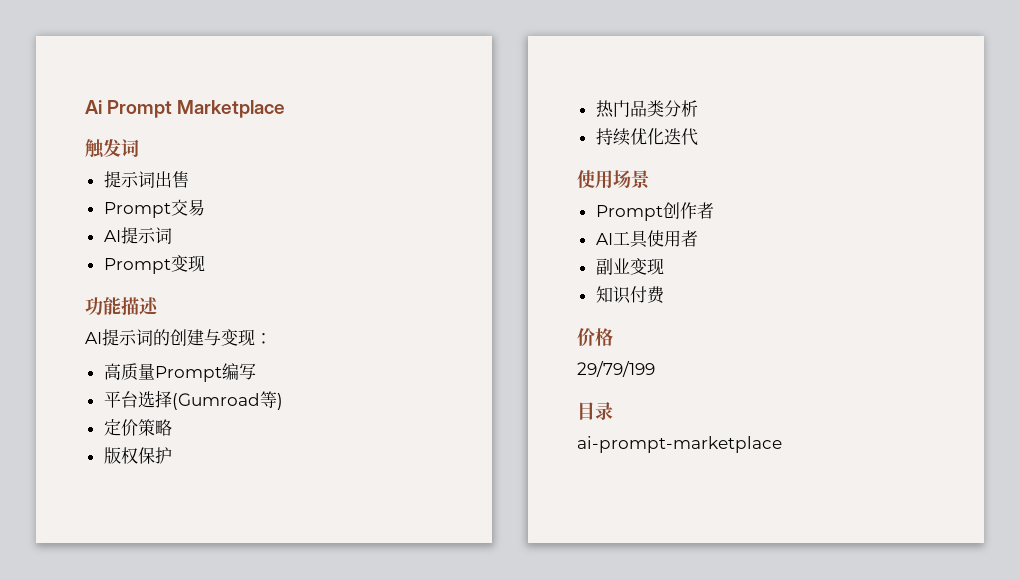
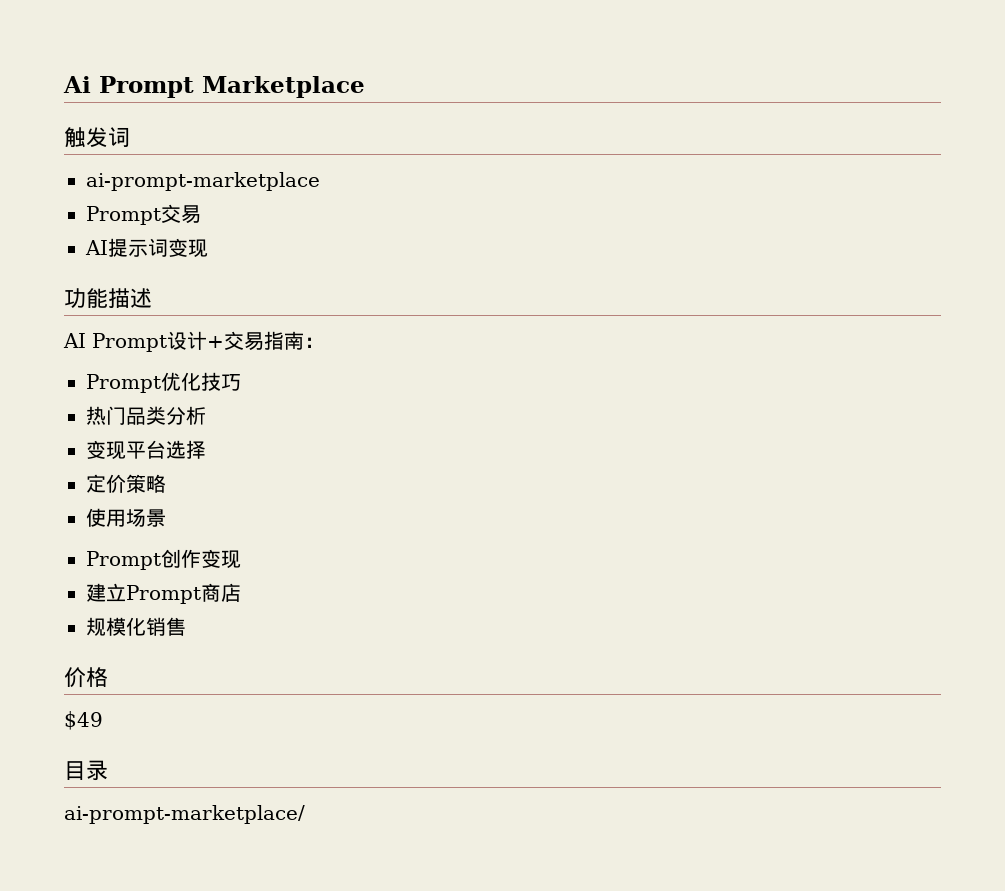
[103,171,189,188] 提示词出售 -> [86,172,320,191] ai-prompt-marketplace
[103,258,171,274] // Prompt -> (168, 247) none
[102,329,272,346] [103,363,256,382] [103,390,283,410] [103,419,172,436] [103,447,172,464] [595,100,698,118] [595,128,698,146] [577,170,650,189] [595,202,714,221] [595,230,698,248] [595,258,664,275] [595,286,665,304] 提示词的创建与变现： // 高质量Prompt编写 // 平台选择(Gumroad等) // 定价策略 // 版权保护 // 热门品类分析 // 持续优化迭代 // 使用场景 // Prompt创作者 // AI工具使用者 // 副业变现 // 知识付费 -> [92,331,324,352] [86,372,241,393] [86,406,206,425] [86,440,206,460] [86,474,166,493] [86,508,166,527] [86,549,241,570] [86,583,241,604] [86,617,186,636] Prompt设计+交易指南： // Prompt优化技巧 // 热门品类分析 // 变现平台选择 // 定价策略 // 使用场景 // Prompt创作变现 // 建立Prompt商店 // 规模化销售
[577,361,655,377] 29/79/199 -> [64,711,103,730] $49
[577,436,782,453] ai-prompt-marketplace -> [64,805,305,824] ai-prompt-marketplace/

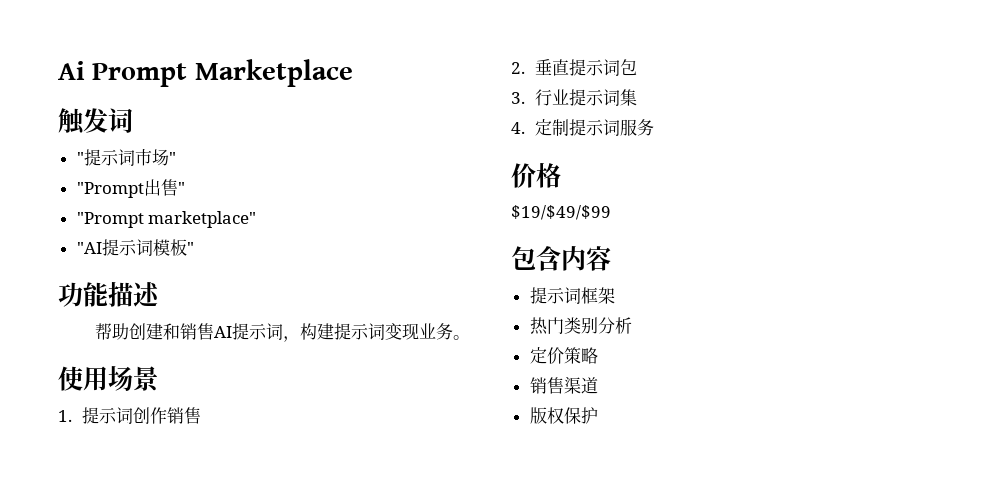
[86,172,320,191] [86,204,201,225] [85,238,208,258] [64,288,152,308] [63,331,324,352] [86,372,241,393] ai-prompt-marketplace // Prompt交易 // AI提示词变现 // 功能描述 // AI Prompt设计+交易指南： // Prompt优化技巧 -> [76,149,176,166] [76,179,185,198] [76,211,257,228] [76,239,194,256] [58,282,160,307] [94,323,470,342] [58,366,159,392] [58,407,201,424] [511,59,637,76] [511,89,637,106] [511,119,654,136] [511,162,561,188] [511,205,611,220] [511,246,611,271] [529,287,615,304] "提示词市场" // "Prompt出售" // "Prompt marketplace" // "AI提示词模板" // 功能描述 // 帮助创建和销售AI提示词，构建提示词变现业务。 // 使用场景 // 1.提示词创作销售 // 2.垂直提示词包 // 3.行业提示词集 // 4.定制提示词服务 // 价格 // $19/$49/$99 // 包含内容 // 提示词框架
[126,406,166,425] 品类 -> [563,317,598,334] 类别
[86,440,206,460] // 变现平台选择 -> (632, 325) none
[86,508,166,527] [86,549,241,570] [86,583,241,604] [86,617,186,636] [64,667,108,688] [64,711,103,730] [64,760,108,781] [64,805,305,824] 使用场景 // Prompt创作变现 // 建立Prompt商店 // 规模化销售 // 价格 // $49 // 目录 // ai-prompt-marketplace/ -> [529,377,598,394] [529,407,598,424] 销售渠道 // 版权保护

